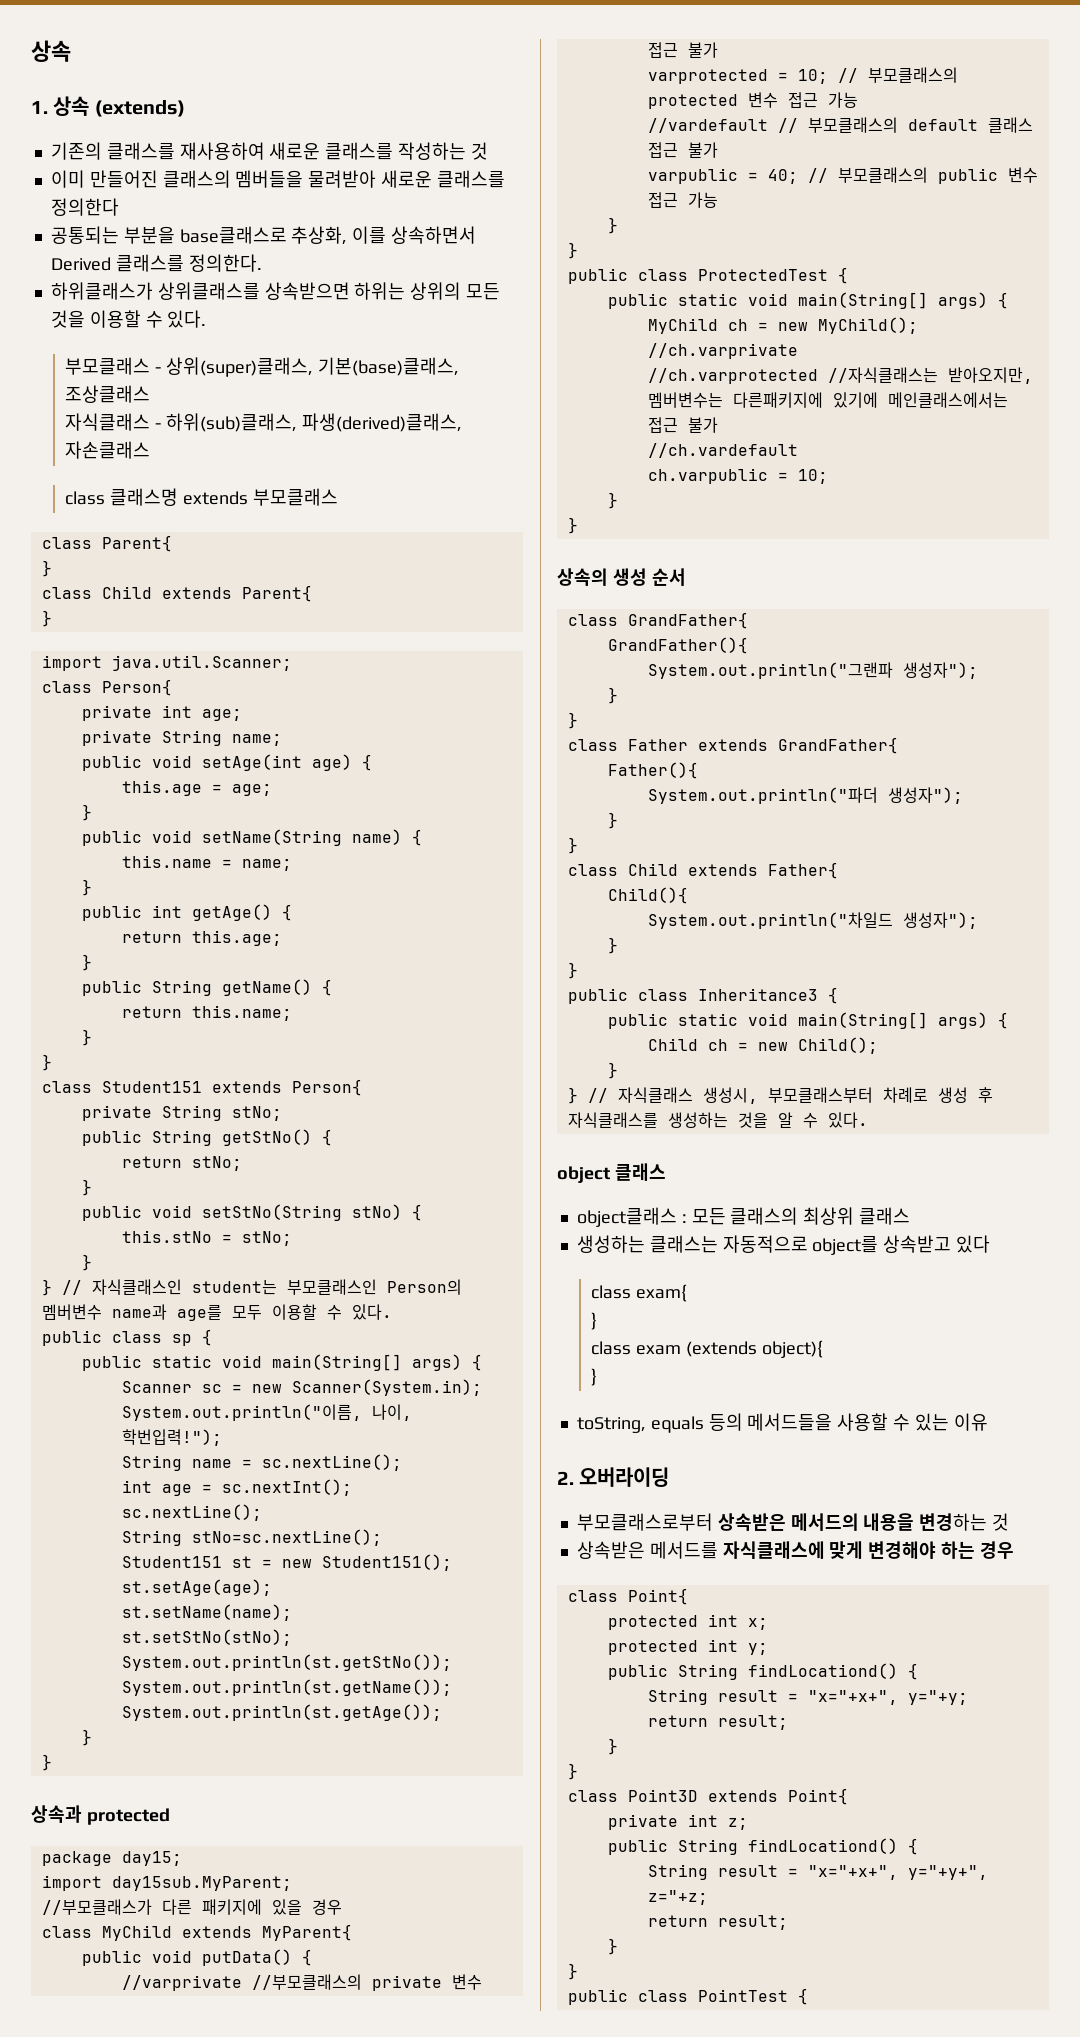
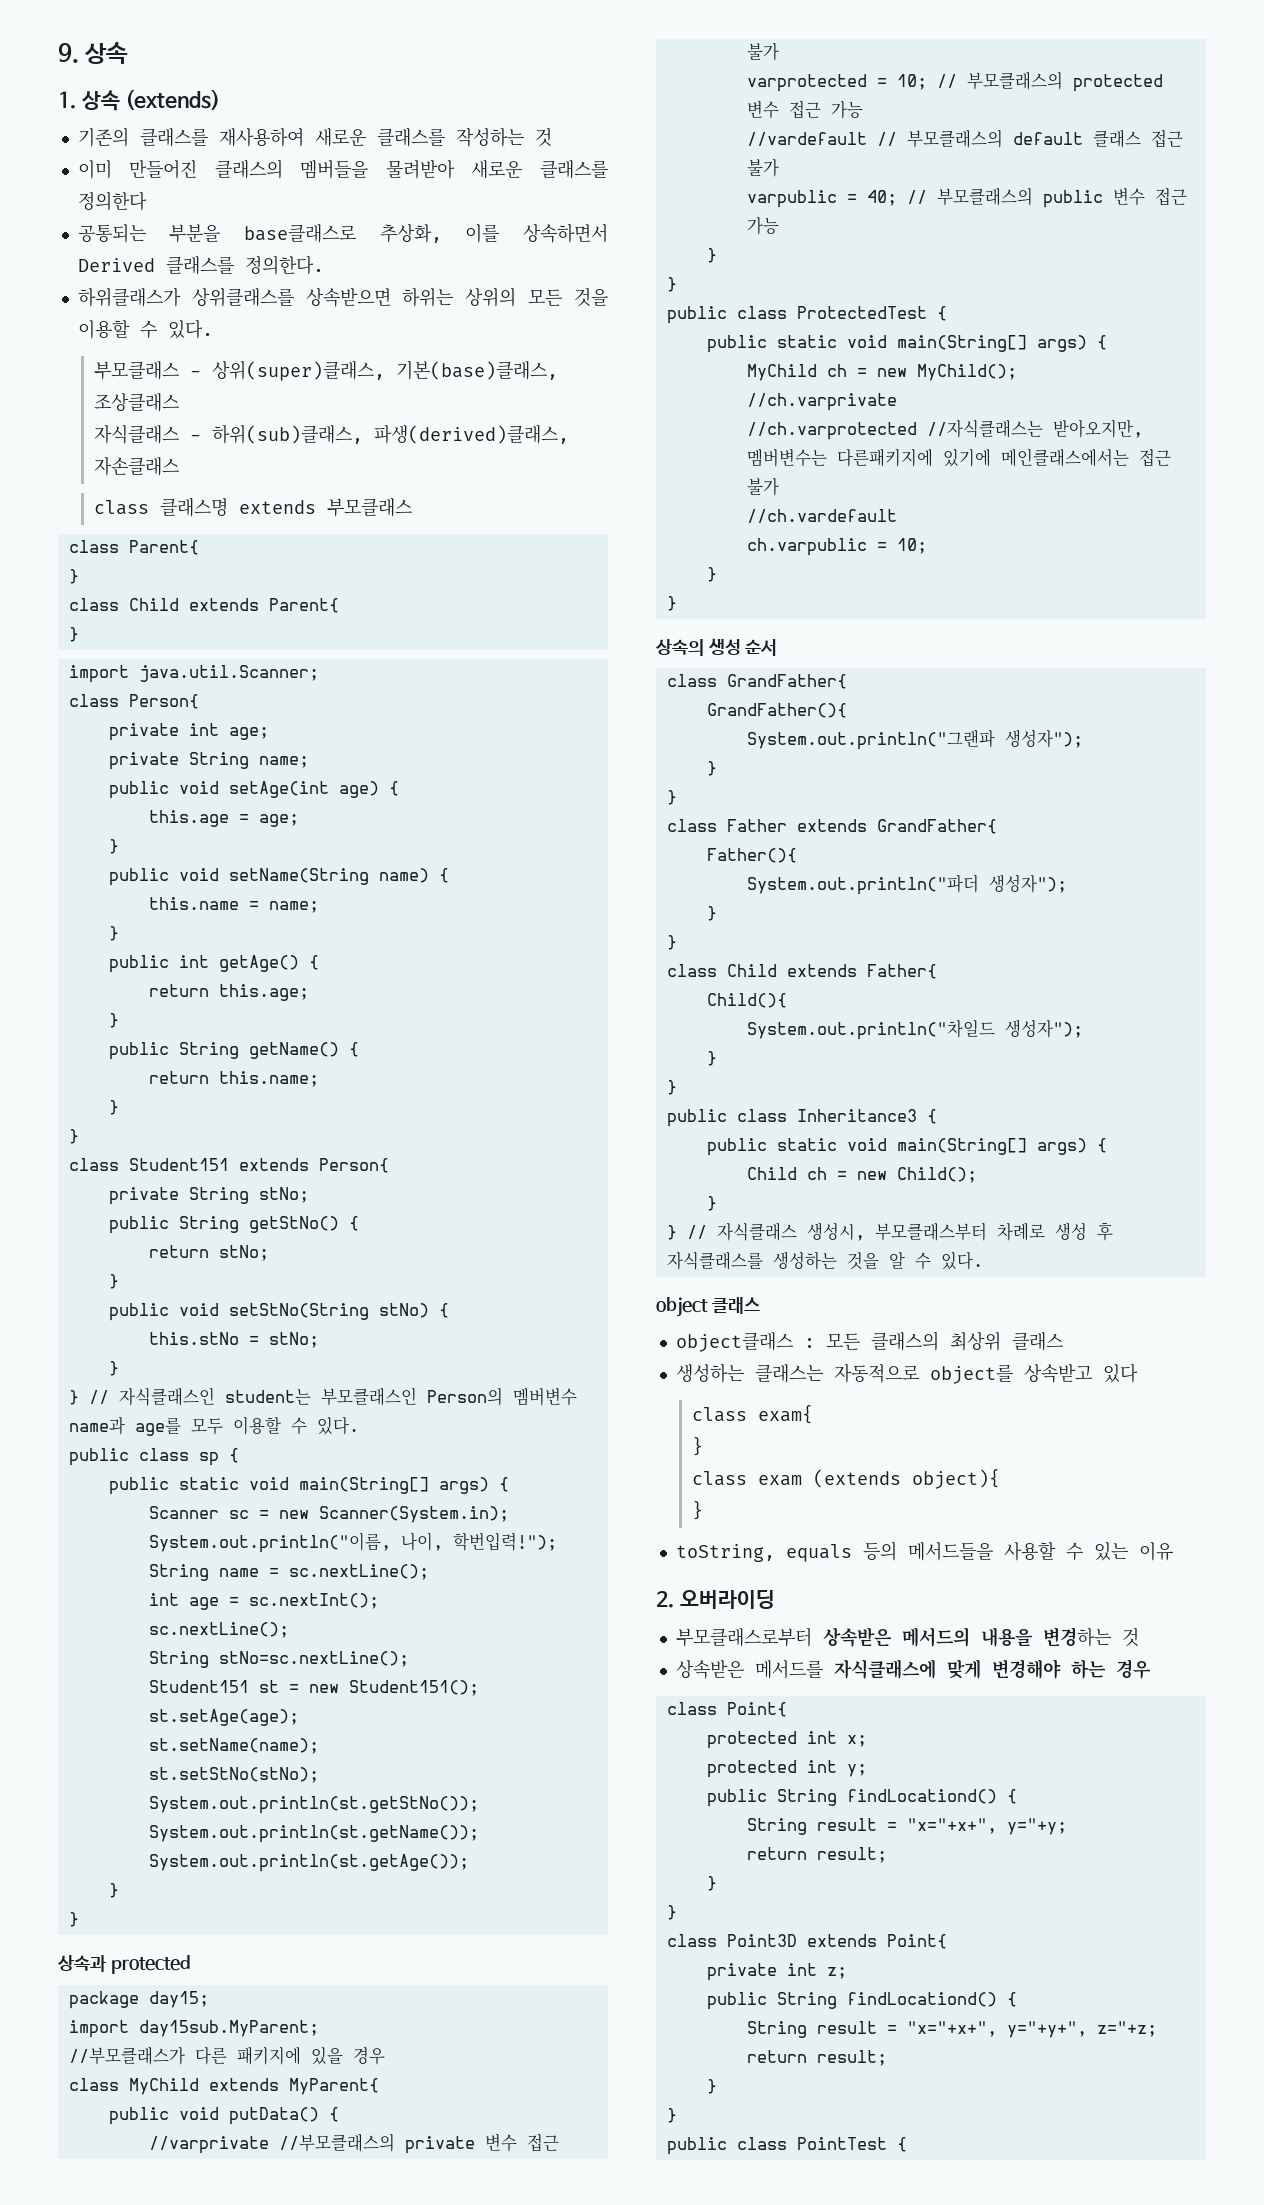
(31, 51) none -> [58,43,79,63] 9.

